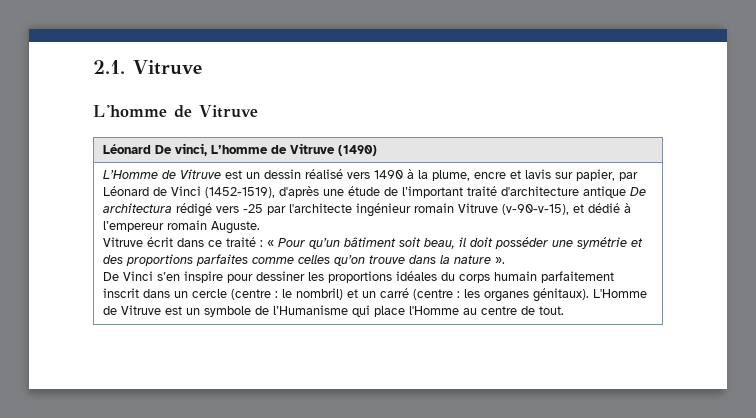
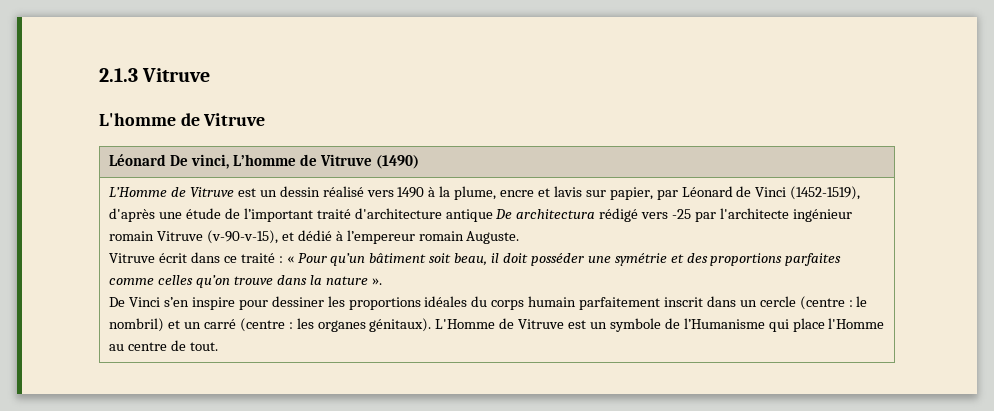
[93,60,125,74] 2.1. -> [99,68,138,82] 2.1.3

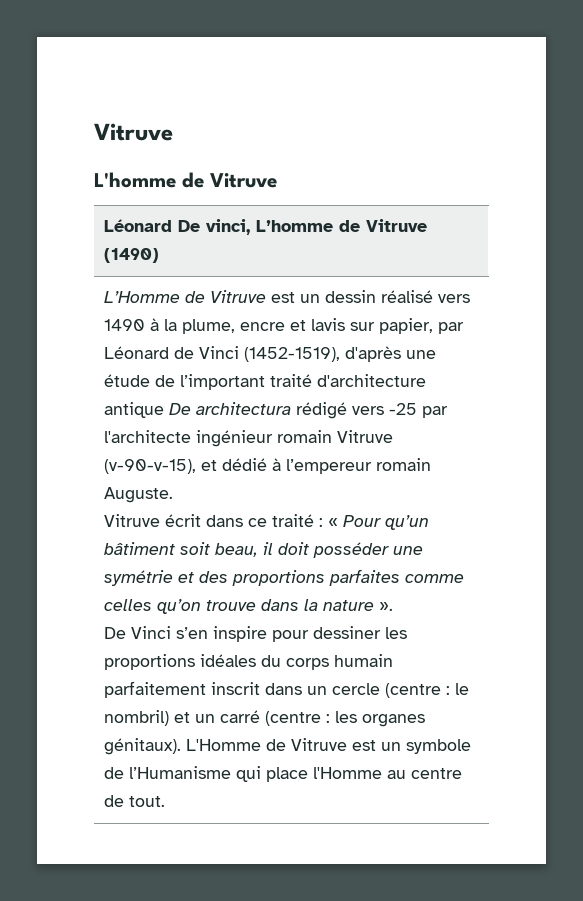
[99,68,138,82] 2.1.3 -> (94, 132) none

